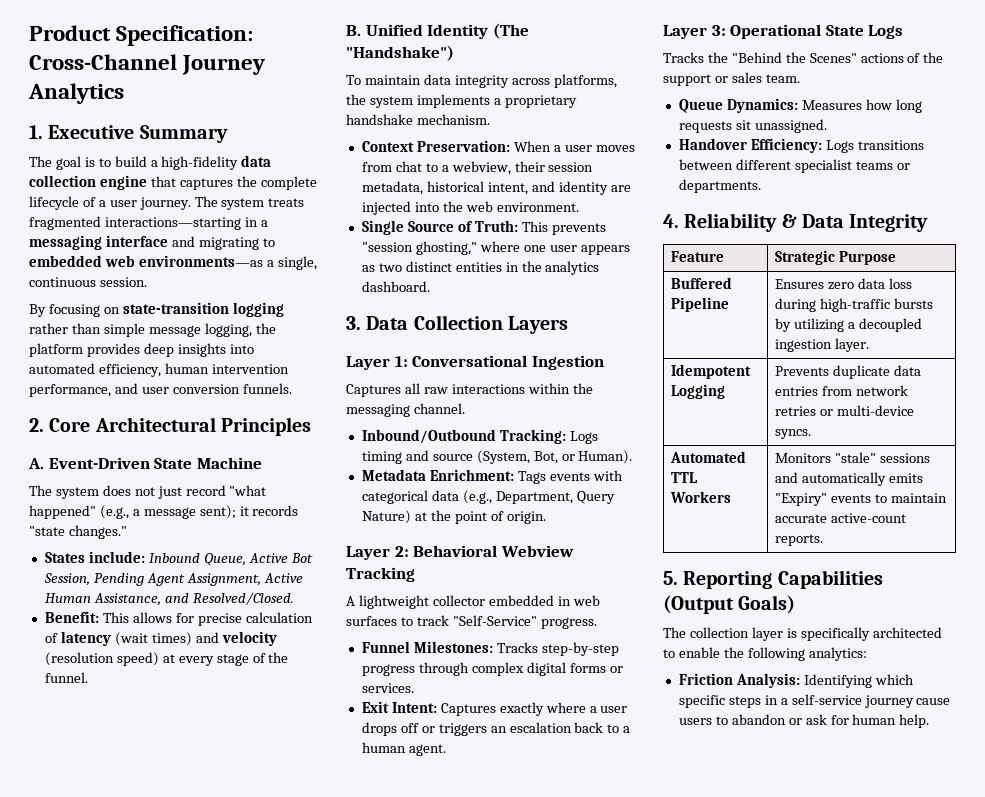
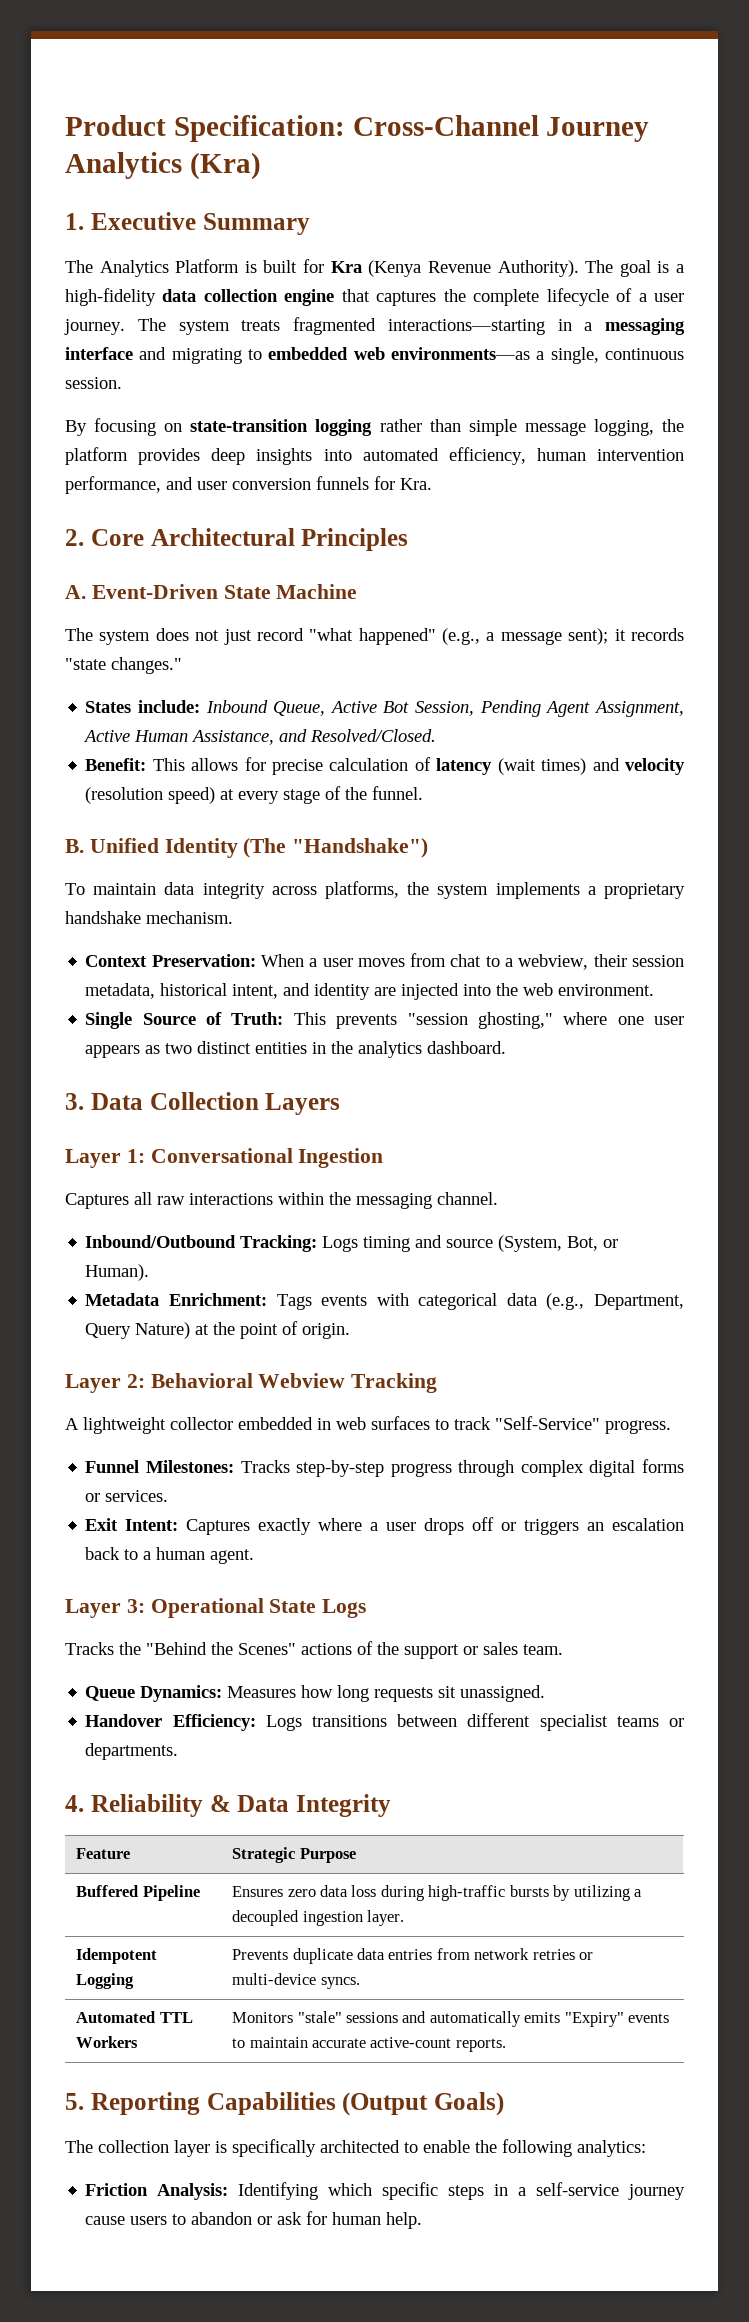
(124, 93) none -> [189,152,261,180] (Kra)
[55,156,147,170] goal is to build -> [99,259,670,277] Analytics Platform is built for Kra (Kenya Revenue Authority). The goal is
[242,383,292,394] funnels. -> [316,476,432,490] funnels for Kra.

